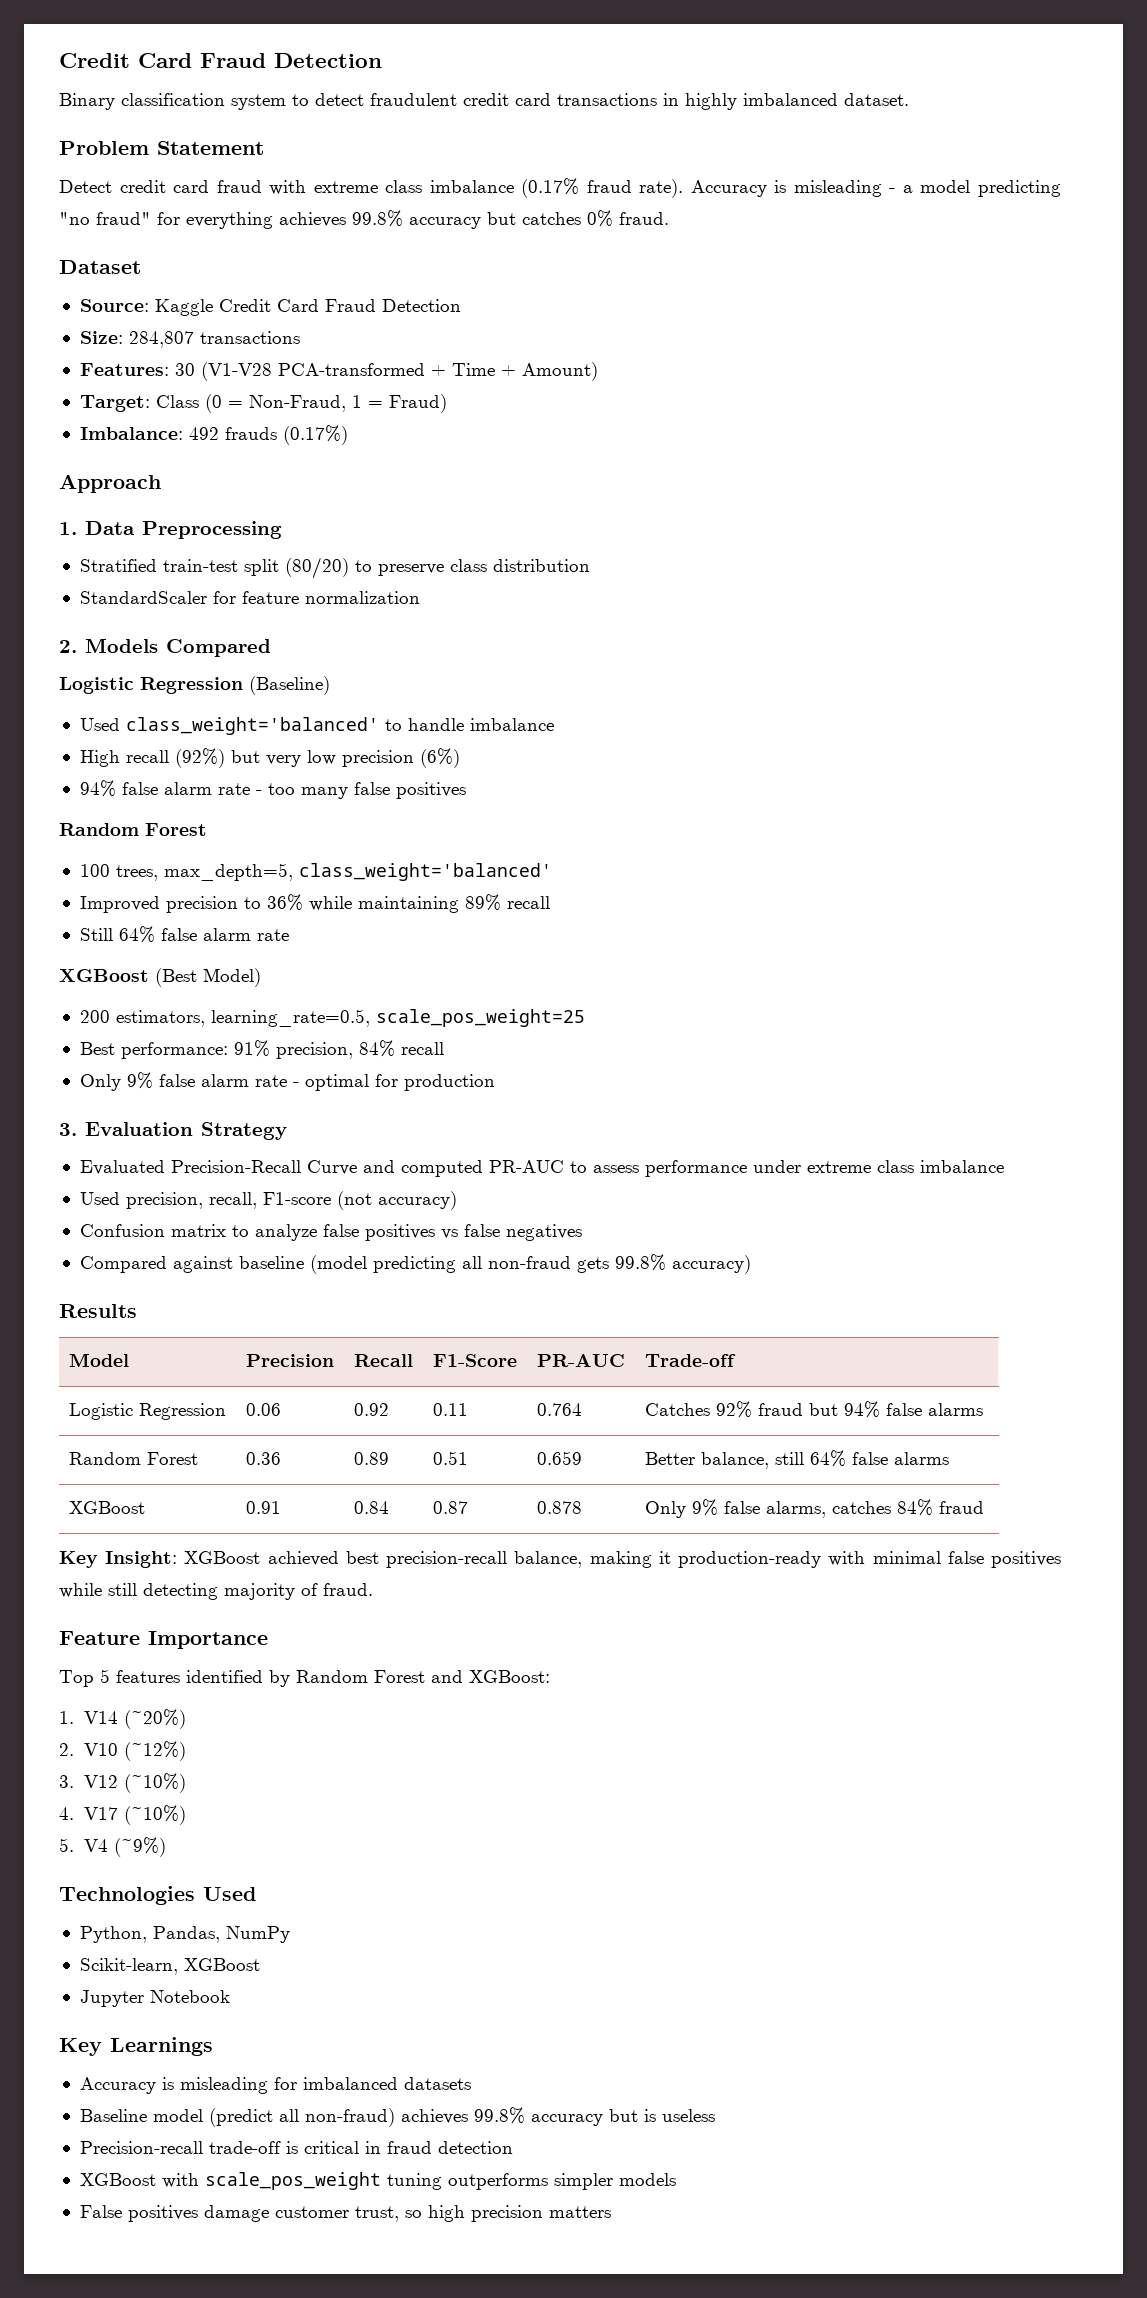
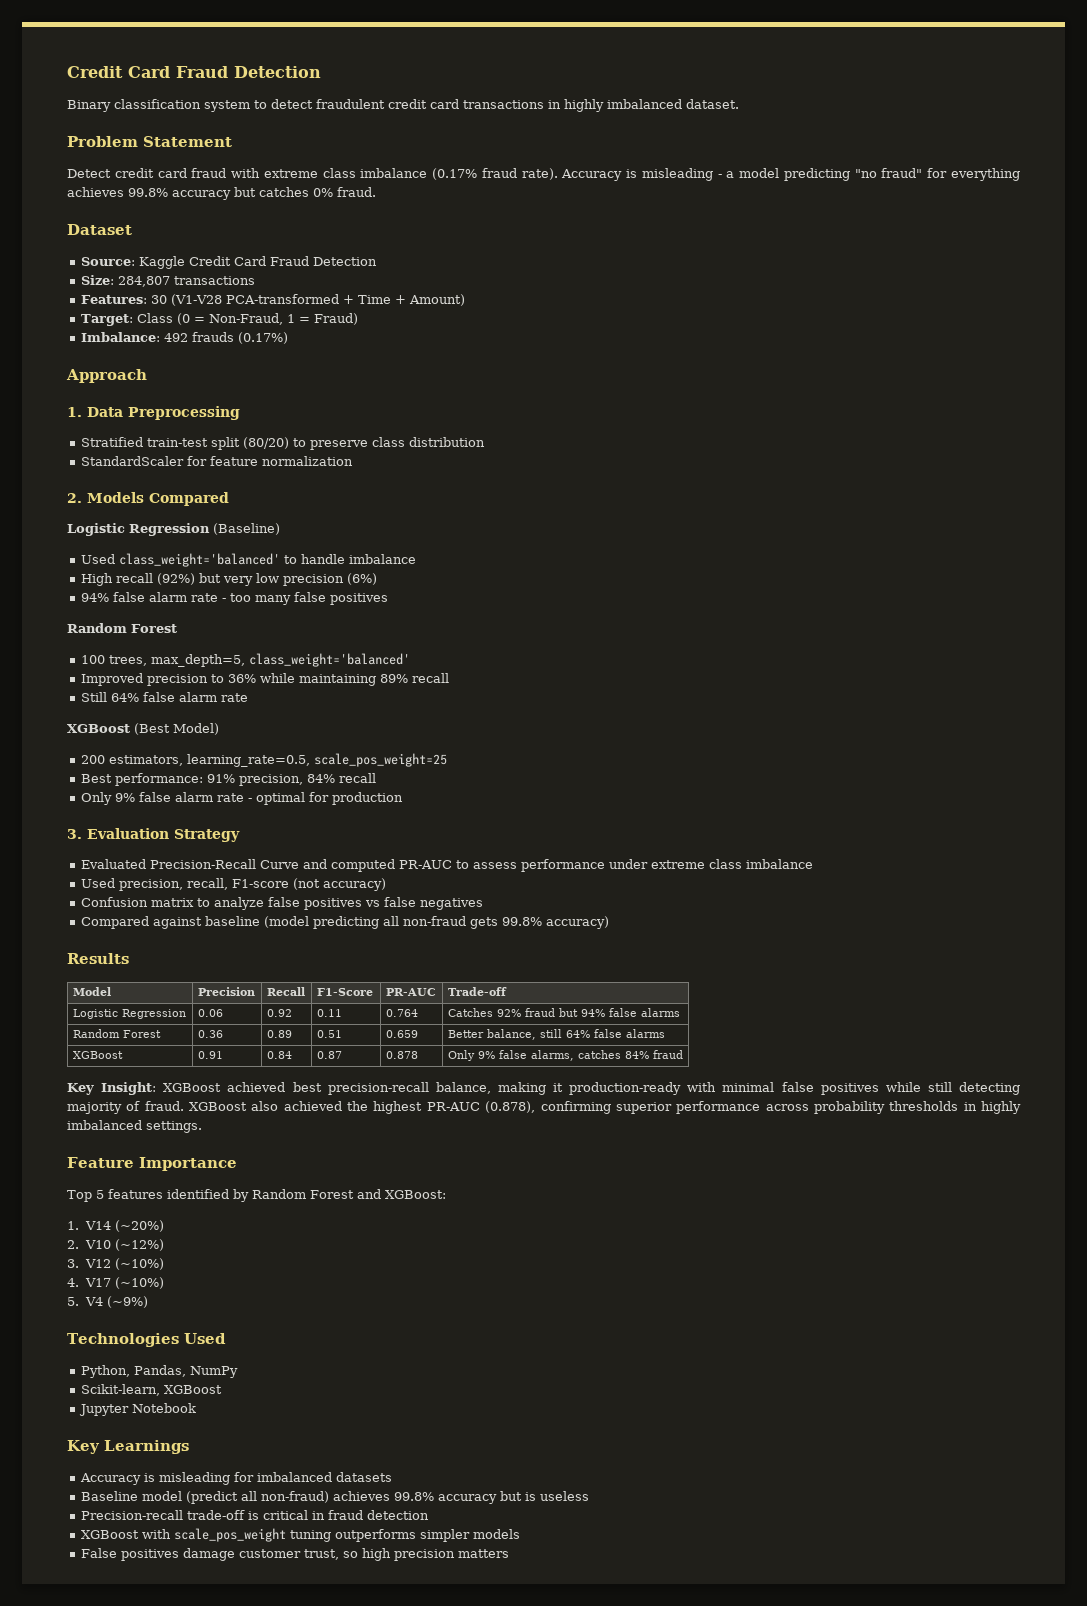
(373, 1589) none -> [189,1101,1022,1114] [67,1120,202,1133] XGBoost also achieved the highest PR-AUC (0.878), confirming superior performance across probability thresholds in highly imbalanced settings.

